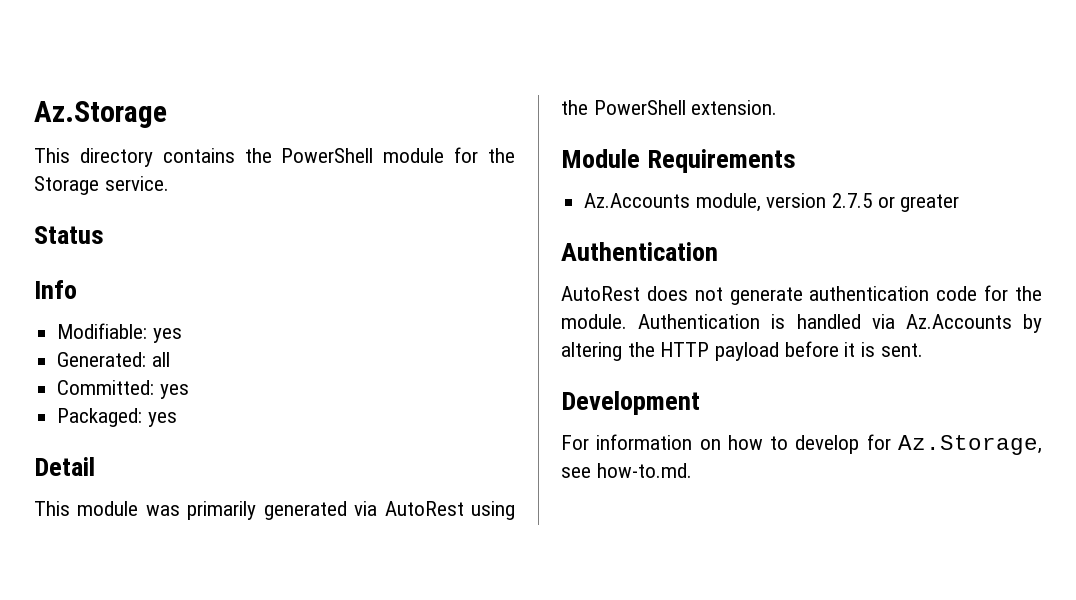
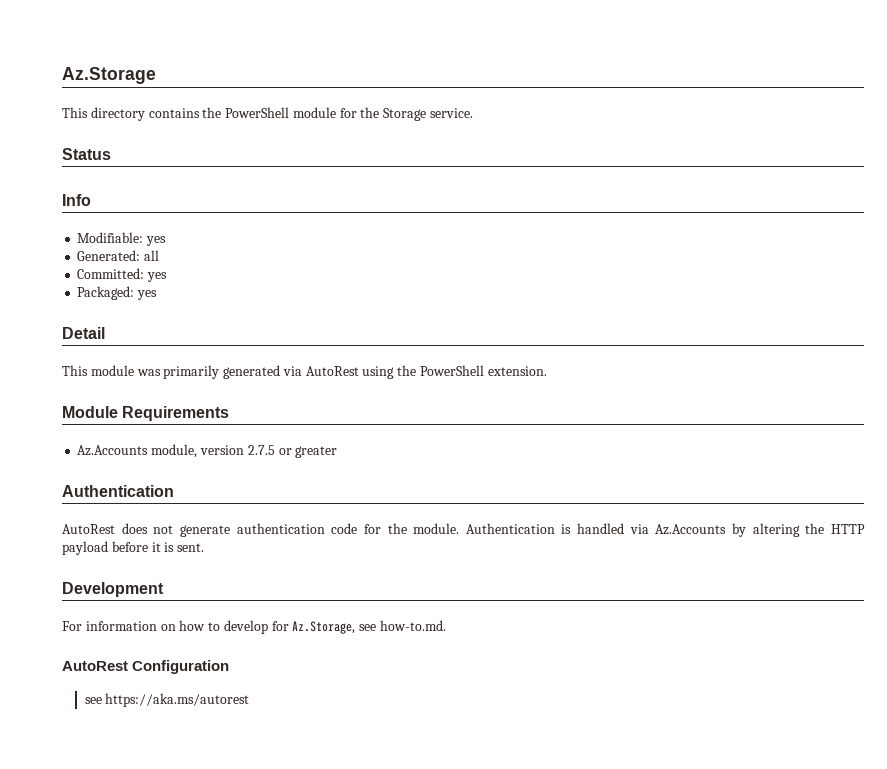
(692, 470) none -> [62,660,230,674] [84,693,250,707] // AutoRest Configuration // see https://aka.ms/autorest

